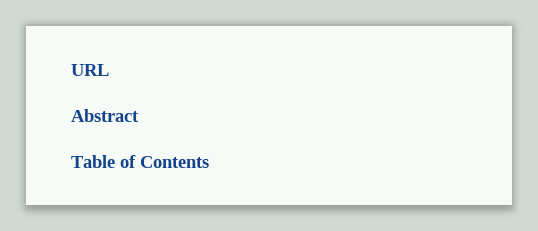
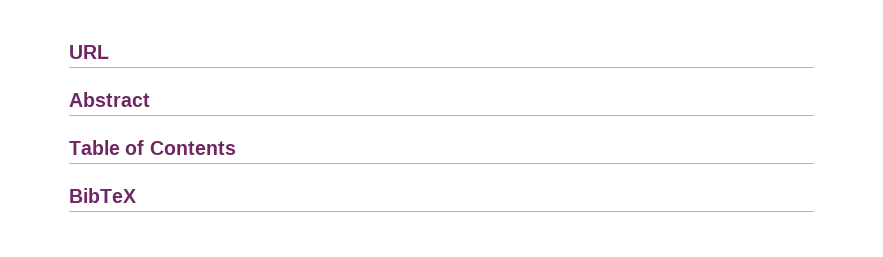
(209, 162) none -> [69,188,136,203] // BibTeX

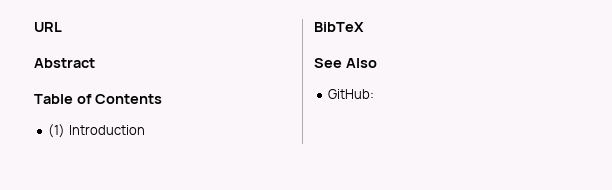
(236, 148) none -> [48,124,145,138] // (1) Introduction
(136, 195) none -> [314,58,377,68] [328,89,375,99] // See Also // GitHub:

